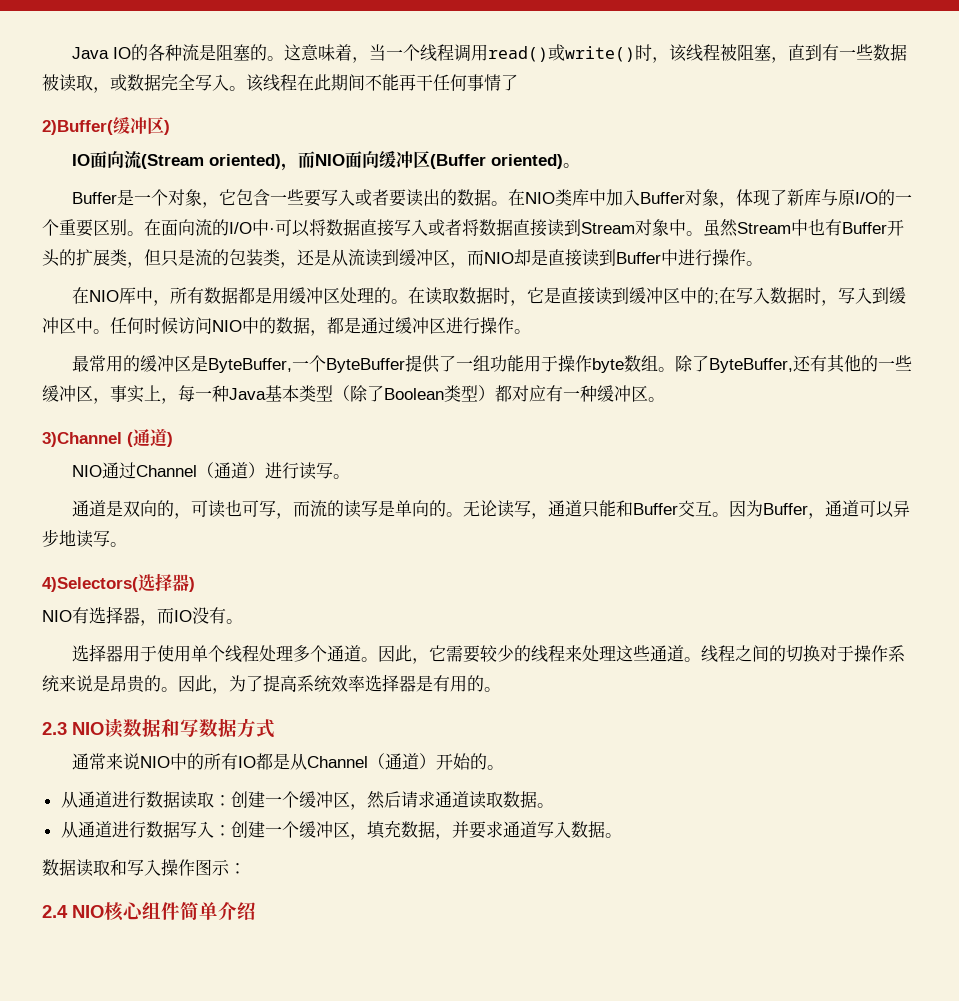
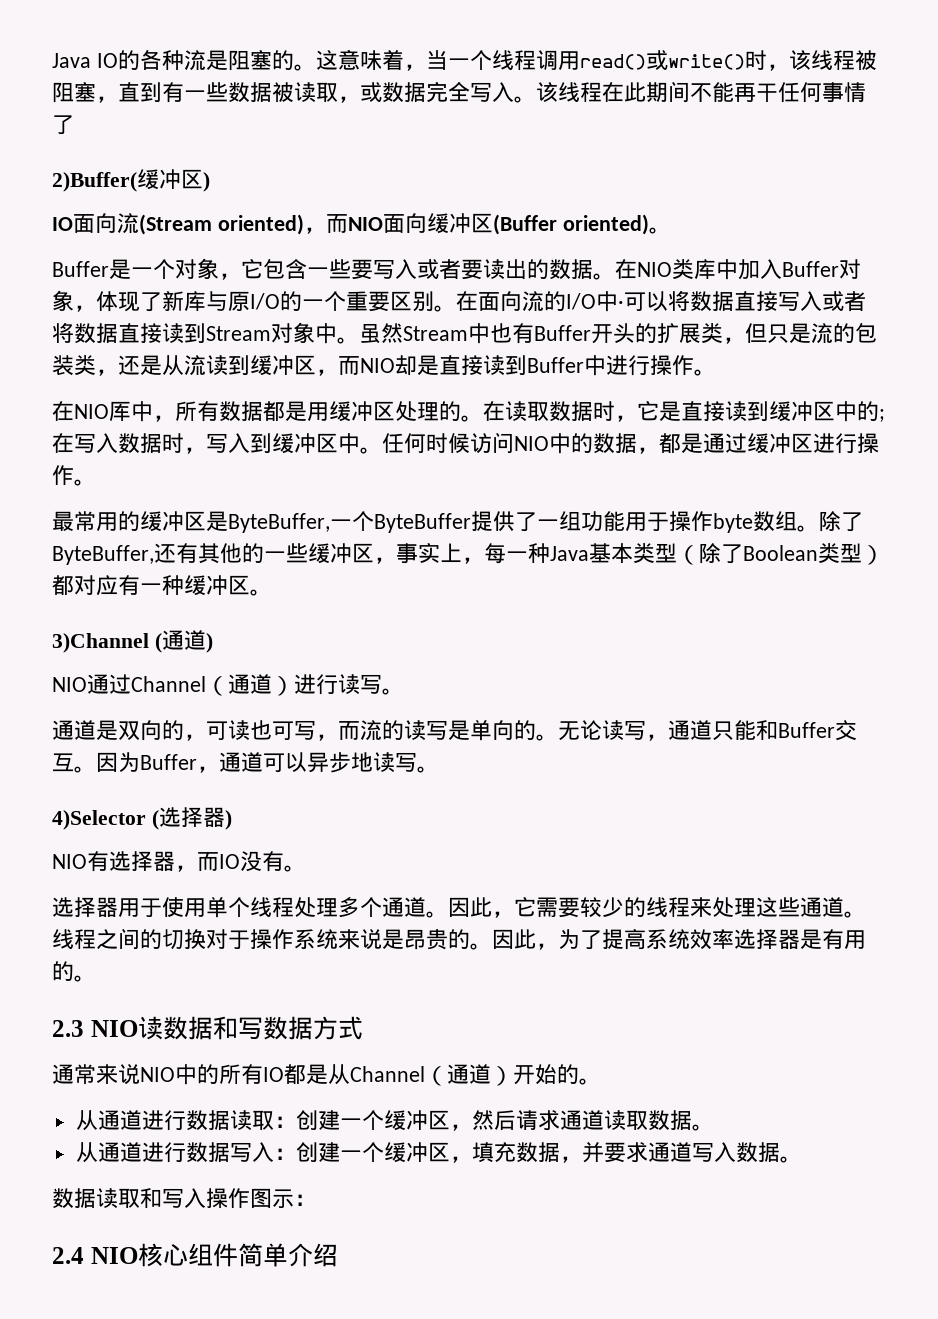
[42,577,138,592] 4)Selectors( -> [52,810,159,830] 4)Selector (

